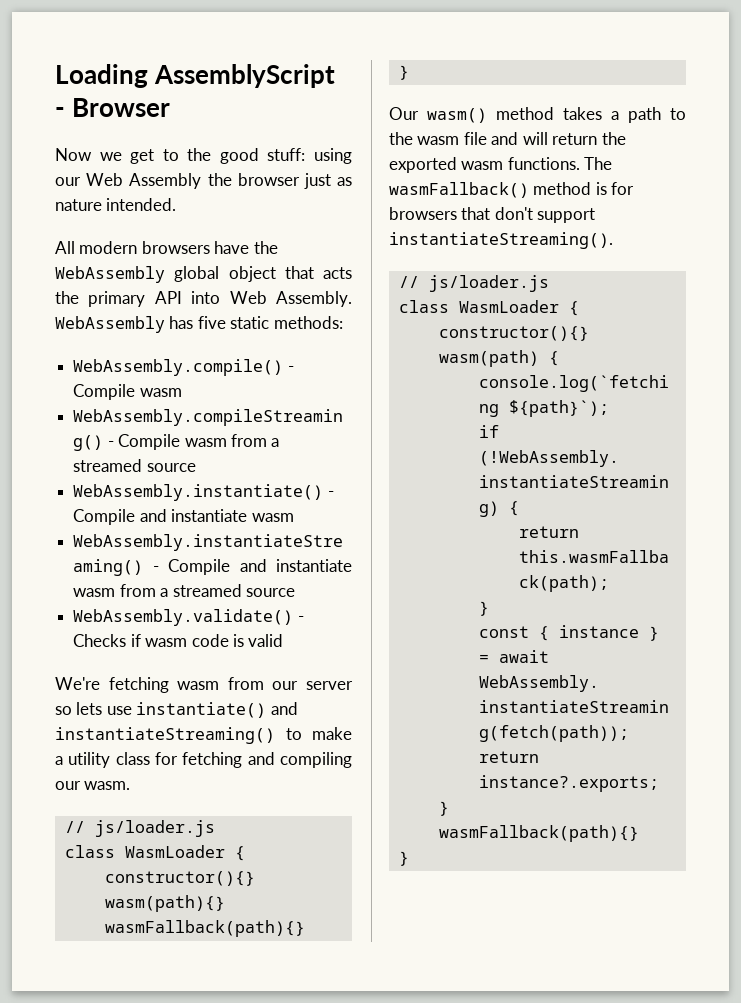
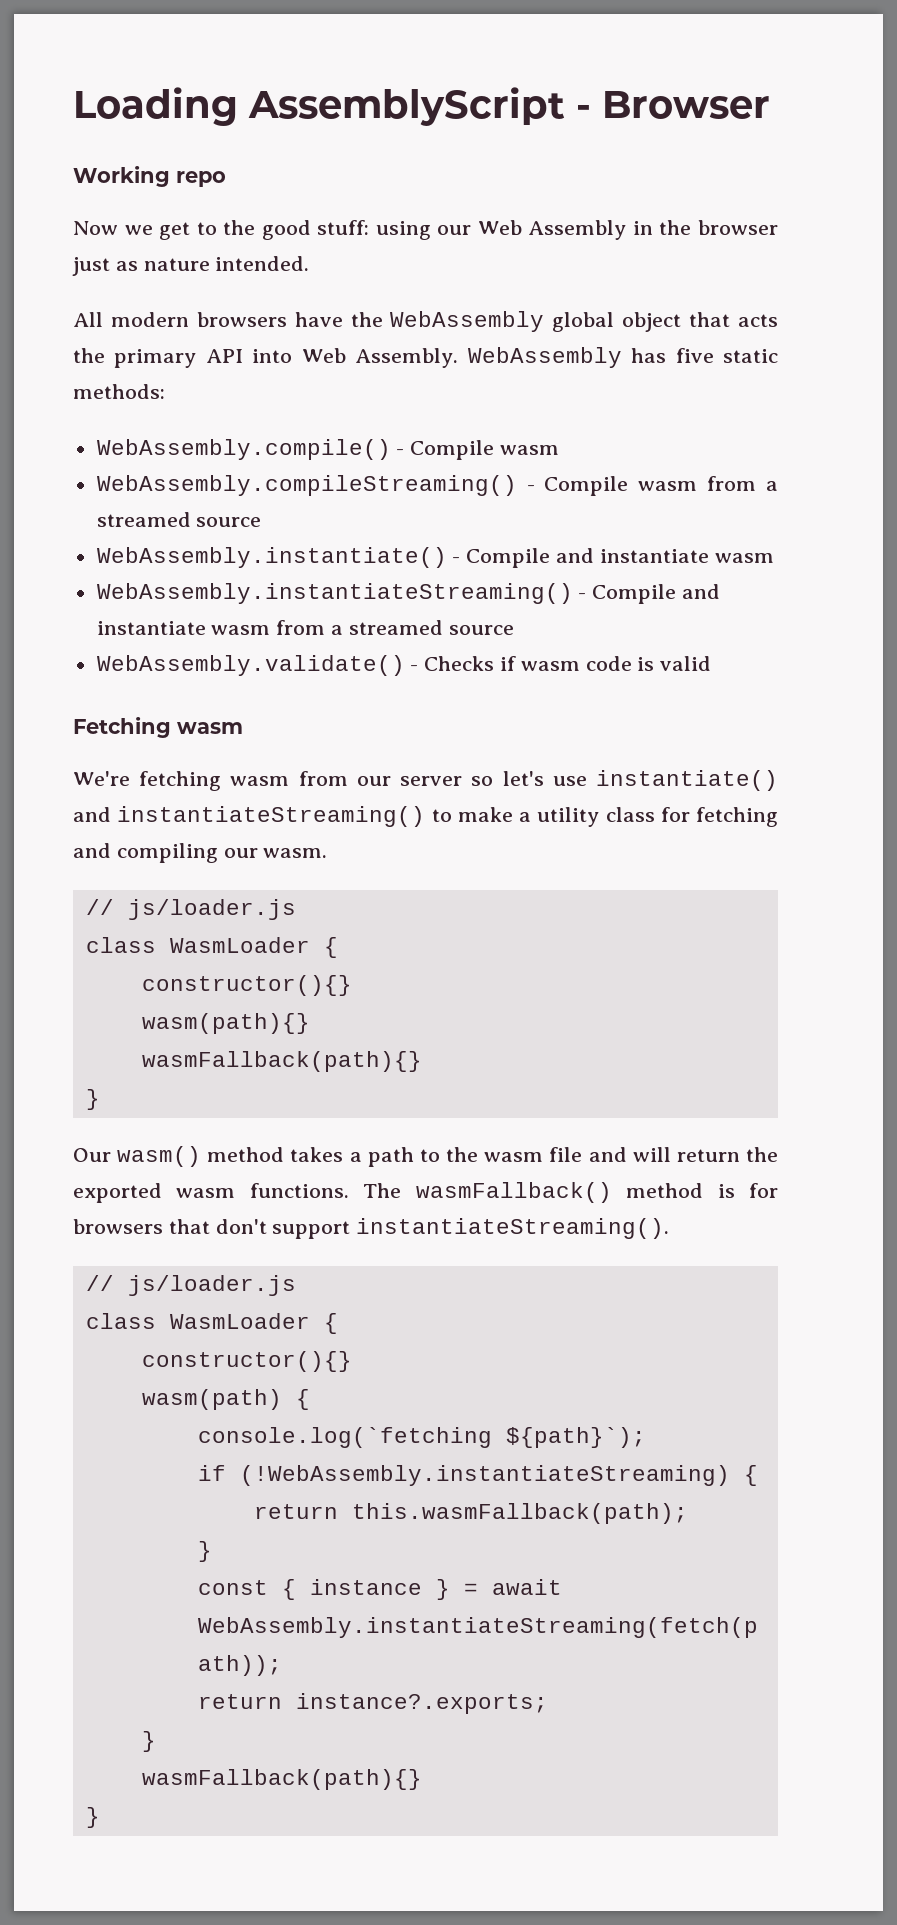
(171, 107) none -> [73,166,226,187] // Working repo
(202, 181) none -> [632,221,653,235] in
(284, 640) none -> [73,717,243,738] // Fetching wasm
[76,702,103,715] lets -> [502,771,544,786] let's

